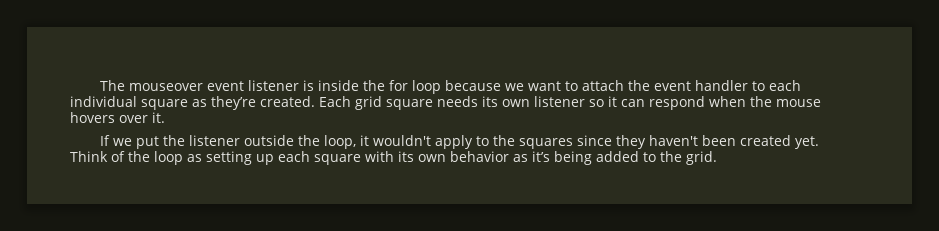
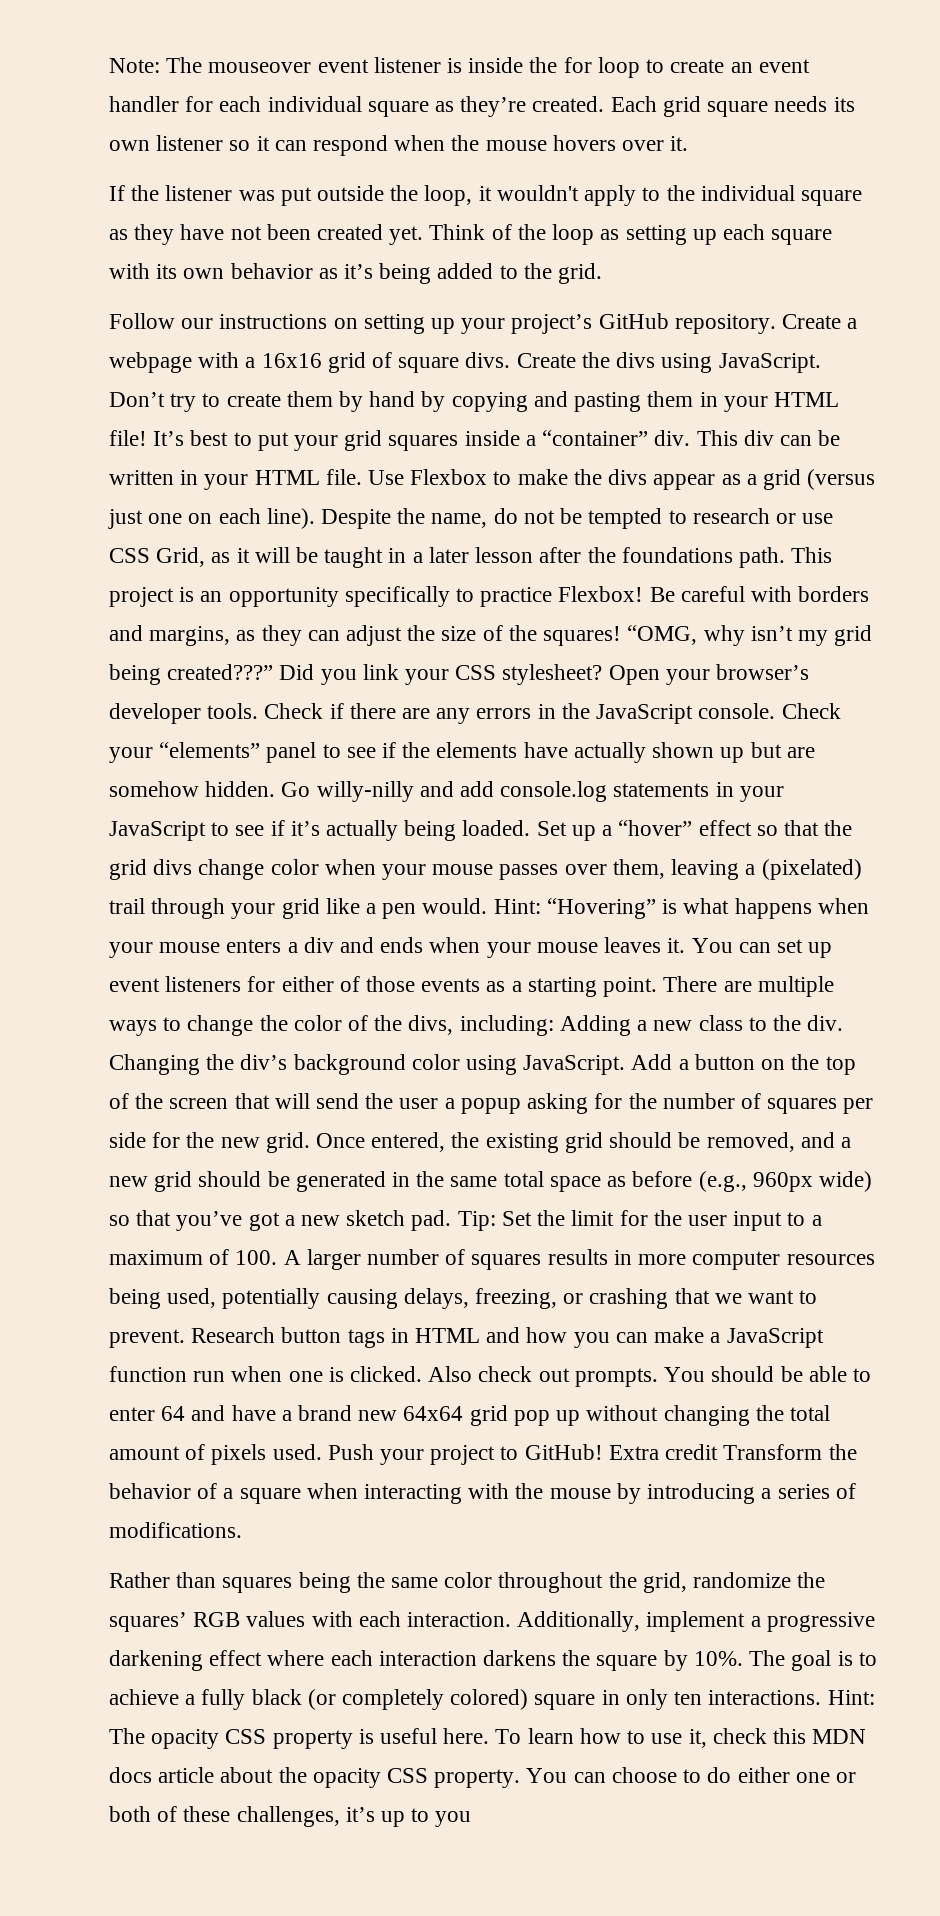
(99, 85) none -> [109,58,160,73] Note:
[444,80,650,91] because we want to attach the -> [646,59,753,73] to create an
[751,81,765,91] to -> [185,96,214,112] for
[112,135,240,149] we put the listener -> [131,185,312,206] the listener was put
[518,135,698,149] squares since they haven't -> [700,185,862,206] [109,224,262,245] individual square as they have not
(717, 158) none -> [109,313,858,334] [109,352,821,373] [109,391,839,412] [109,430,841,451] [109,469,876,490] [108,508,834,529] [109,547,833,568] [109,586,870,607] [109,625,873,646] [109,664,810,685] [109,703,841,724] [109,742,815,763] [109,781,784,802] [109,820,853,841] [109,859,862,880] [109,898,869,919] [109,937,833,958] [109,976,834,997] [109,1015,844,1036] [109,1054,856,1075] [109,1093,874,1114] [109,1132,851,1153] [109,1171,872,1192] [109,1210,822,1231] [109,1249,875,1270] [109,1288,818,1309] [109,1327,824,1348] [109,1366,871,1387] [109,1405,830,1426] [109,1444,857,1465] [109,1483,856,1504] [109,1522,242,1538] [109,1572,826,1593] [109,1611,875,1632] [109,1650,877,1671] [109,1689,875,1710] [109,1728,867,1749] [109,1767,856,1788] [109,1806,472,1827] // Follow our instructions on setting up your project’s GitHub repository. Create a webpage with a 16x16 grid of square divs. Create the divs using JavaScript. Don’t try to create them by hand by copying and pasting them in your HTML file! It’s best to put your grid squares inside a “container” div. This div can be written in your HTML file. Use Flexbox to make the divs appear as a grid (versus just one on each line). Despite the name, do not be tempted to research or use CSS Grid, as it will be taught in a later lesson after the foundations path. This project is an opportunity specifically to practice Flexbox! Be careful with borders and margins, as they can adjust the size of the squares! “OMG, why isn’t my grid being created???” Did you link your CSS stylesheet? Open your browser’s developer tools. Check if there are any errors in the JavaScript console. Check your “elements” panel to see if the elements have actually shown up but are somehow hidden. Go willy-nilly and add console.log statements in your JavaScript to see if it’s actually being loaded. Set up a “hover” effect so that the grid divs change color when your mouse passes over them, leaving a (pixelated) trail through your grid like a pen would. Hint: “Hovering” is what happens when your mouse enters a div and ends when your mouse leaves it. You can set up event listeners for either of those events as a starting point. There are multiple ways to change the color of the divs, including: Adding a new class to the div. Changing the div’s background color using JavaScript. Add a button on the top of the screen that will send the user a popup asking for the number of squares per side for the new grid. Once entered, the existing grid should be removed, and a new grid should be generated in the same total space as before (e.g., 960px wide) so that you’ve got a new sketch pad. Tip: Set the limit for the user input to a maximum of 100. A larger number of squares results in more computer resources being used, potentially causing delays, freezing, or crashing that we want to prevent. Research button tags in HTML and how you can make a JavaScript function run when one is clicked. Also check out prompts. You should be able to enter 64 and have a brand new 64x64 grid pop up without changing the total amount of pixels used. Push your project to GitHub! Extra credit Transform the behavior of a square when interacting with the mouse by introducing a series of modifications. // Rather than squares being the same color throughout the grid, randomize the squares’ RGB values with each interaction. Additionally, implement a progressive darkening effect where each interaction darkens the square by 10%. The goal is to achieve a fully black (or completely colored) square in only ten interactions. Hint: The opacity CSS property is useful here. To learn how to use it, check this MDN docs article about the opacity CSS property. You can choose to do either one or both of these challenges, it’s up to you

